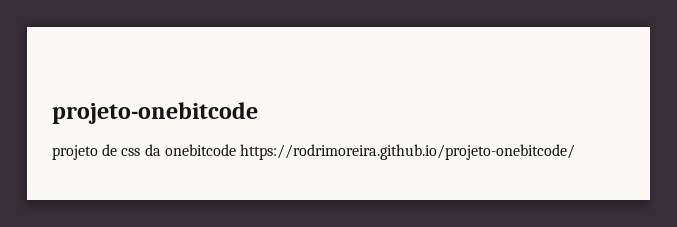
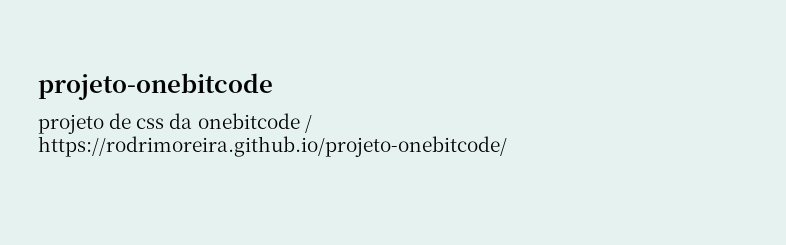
(236, 150) none -> [304,115,312,133] /

